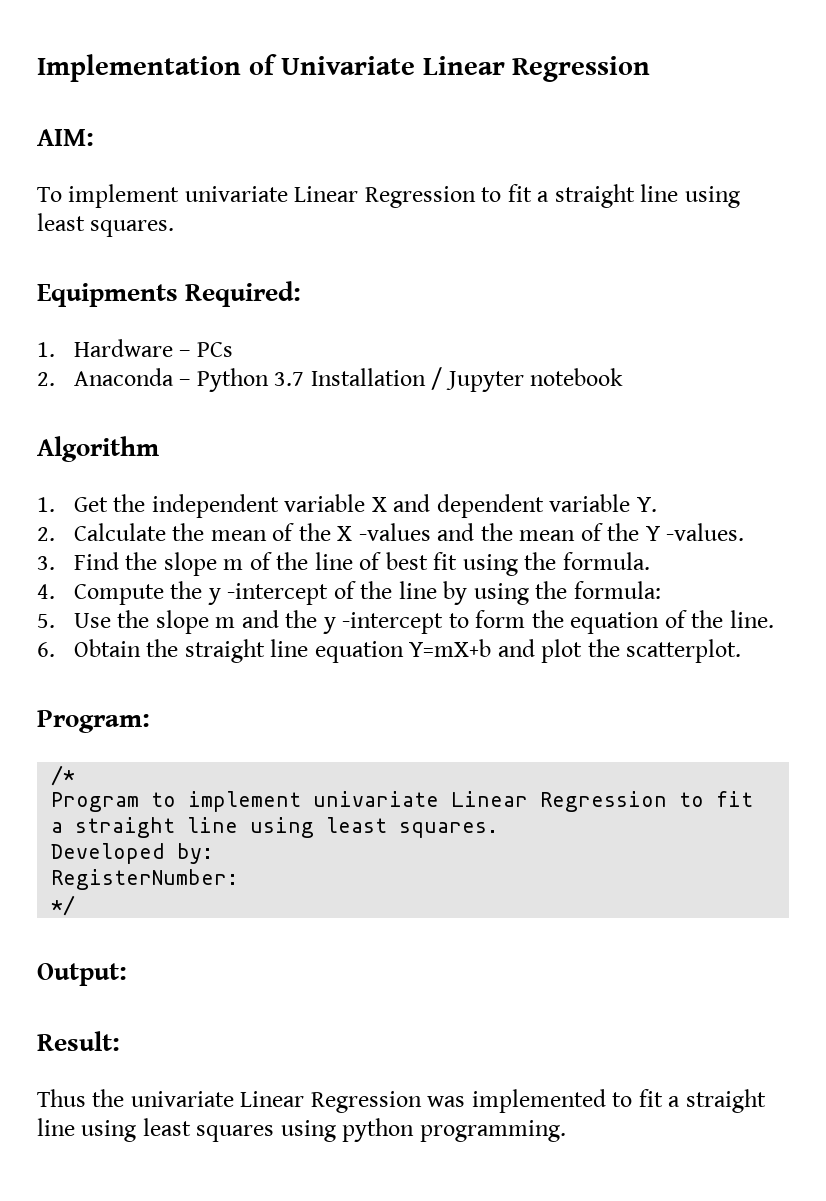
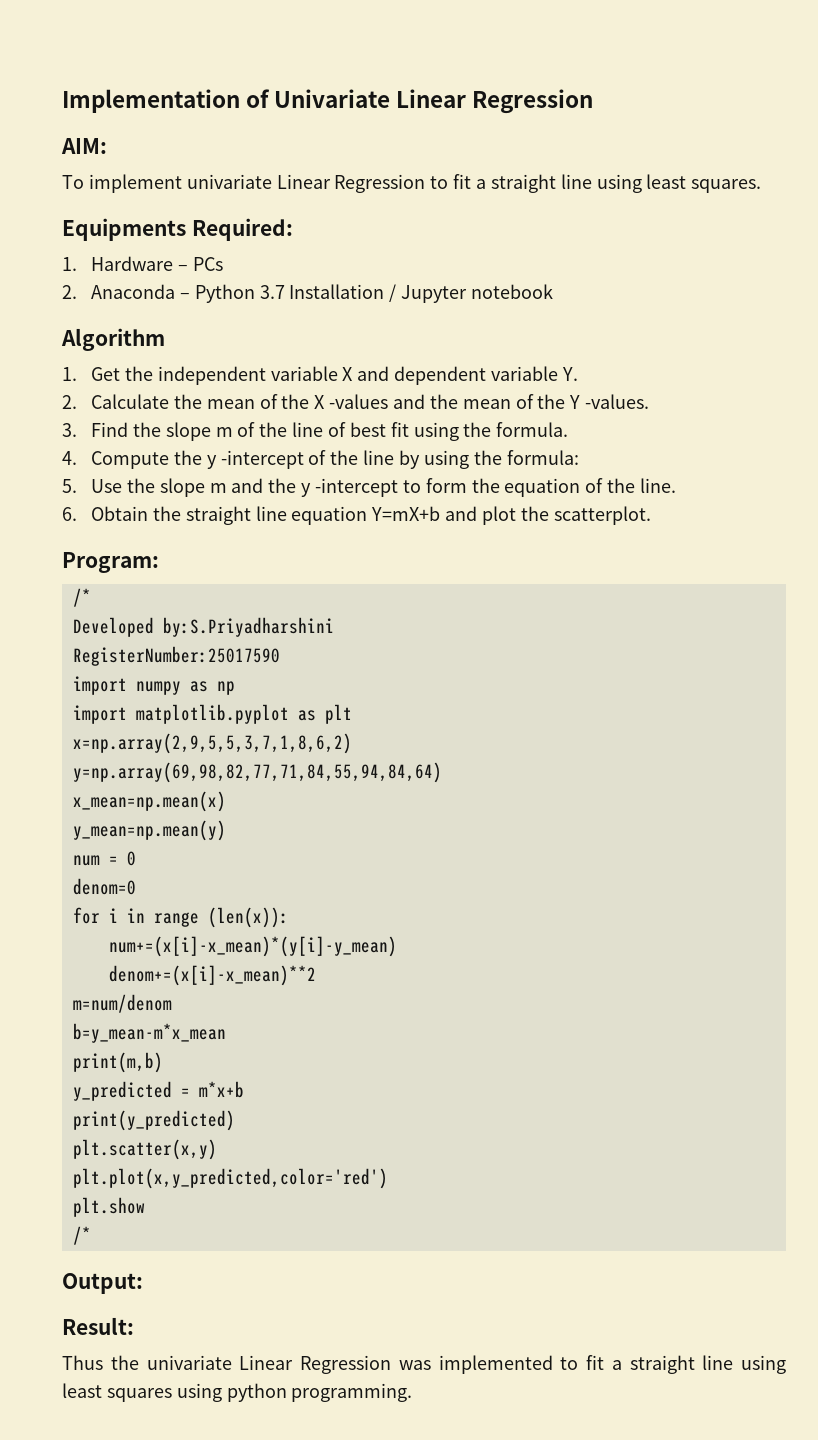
[51,791,754,812] [51,817,499,838] [51,843,214,864] [51,869,239,890] [51,895,76,916] Program to implement univariate Linear Regression to fit a straight line using least squares. // Developed by: // RegisterNumber: // */ -> [72,617,334,637] [72,646,280,666] [72,676,235,695] [72,704,352,724] [72,733,352,754] [72,762,442,783] [72,791,226,812] [72,820,226,841] [72,851,136,866] [72,878,136,895] [72,907,289,928] [108,936,397,957] [108,965,316,986] [72,994,172,1013] [72,1023,226,1043] [72,1052,163,1073] [72,1081,244,1101] [72,1110,235,1131] [72,1139,217,1160] [72,1168,388,1189] [72,1197,145,1217] [72,1226,91,1245] Developed by:S.Priyadharshini // RegisterNumber:25017590 // import numpy as np // import matplotlib.pyplot as plt // x=np.array(2,9,5,5,3,7,1,8,6,2) // y=np.array(69,98,82,77,71,84,55,94,84,64) // x_mean=np.mean(x) // y_mean=np.mean(y) // num = 0 // denom=0 // for i in range (len(x)): // num+=(x[i]-x_mean)*(y[i]-y_mean) // denom+=(x[i]-x_mean)**2 // m=num/denom // b=y_mean-m*x_mean // print(m,b) // y_predicted = m*x+b // print(y_predicted) // plt.scatter(x,y) // plt.plot(x,y_predicted,color='red') // plt.show // /*

